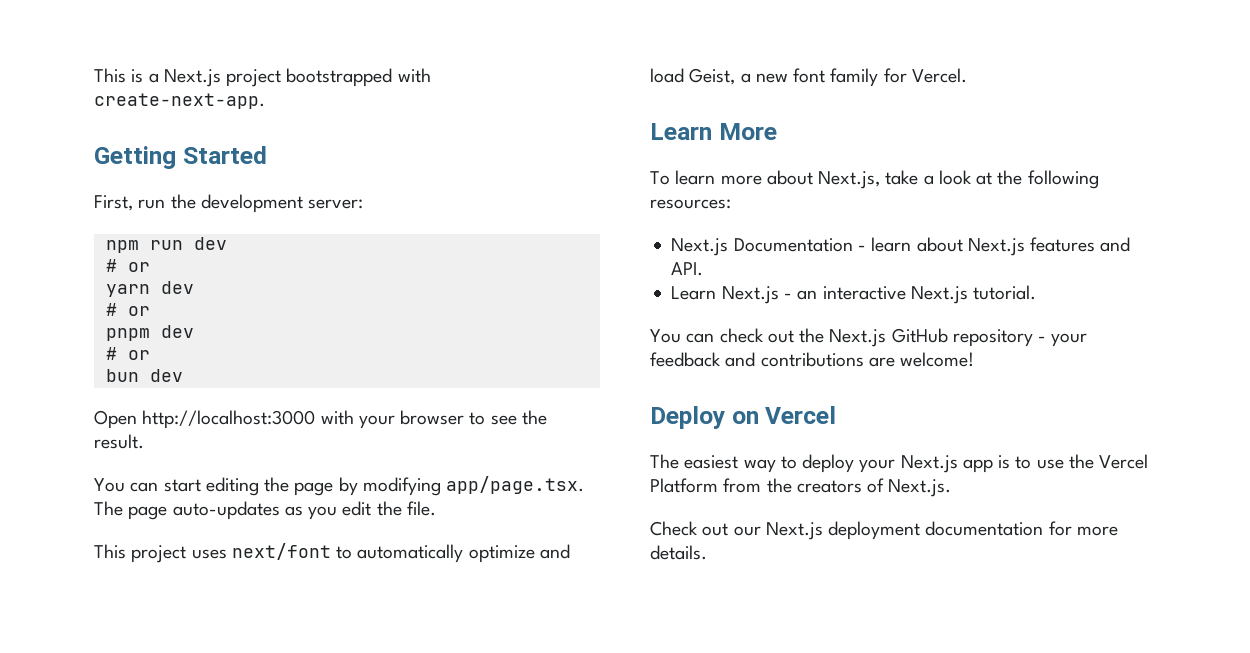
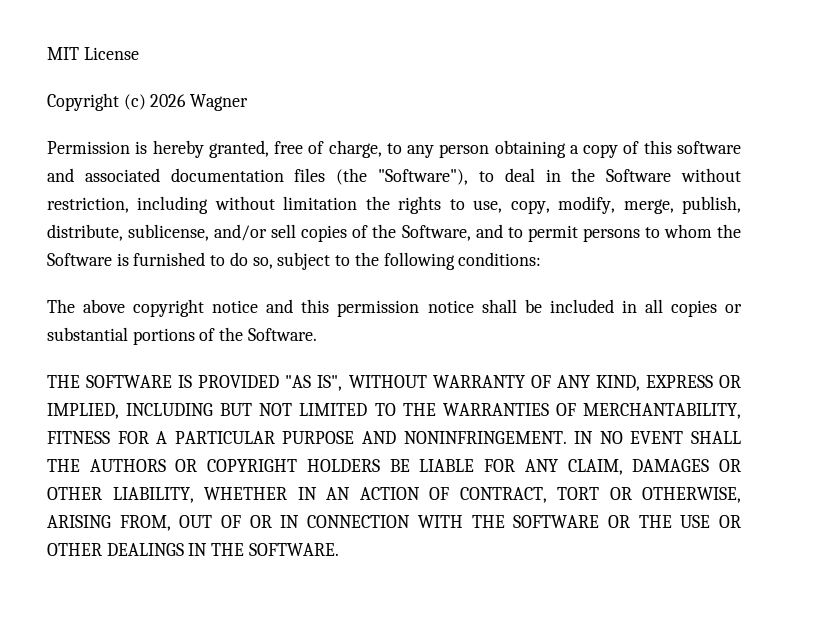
[94,68,431,87] [94,93,265,109] [94,146,267,169] [94,194,364,213] [105,237,227,253] [105,259,150,272] [105,281,194,297] [105,303,150,316] [105,325,194,341] [105,347,150,360] [105,369,183,382] [94,410,547,429] [94,434,144,449] [94,476,585,496] [94,501,436,520] [94,543,570,563] [650,68,967,87] [650,123,777,140] [650,170,1099,189] [650,199,731,209] [671,237,1131,256] [671,262,704,276] [671,285,1037,304] [650,328,1088,347] [650,352,975,367] [650,406,837,429] [650,454,1149,473] [650,478,952,497] [650,521,1118,540] [650,545,707,560] This is a Next.js project bootstrapped with create-next-app. // Getting Started // First, run the development server: // npm run dev // # or // yarn dev // # or // pnpm dev // # or // bun dev // Open http://localhost:3000 with your browser to see the result. // You can start editing the page by modifying app/page.tsx. The page auto-updates as you edit the file. // This project uses next/font to automatically optimize and load Geist, a new font family for Vercel. // Learn More // To learn more about Next.js, take a look at the following resources: // Next.js Documentation - learn about Next.js features and API. // Learn Next.js - an interactive Next.js tutorial. // You can check out the Next.js GitHub repository - your feedback and contributions are welcome! // Deploy on Vercel // The easiest way to deploy your Next.js app is to use the Vercel Platform from the creators of Next.js. // Check out our Next.js deployment documentation for more details. -> [47,47,139,60] [47,93,249,111] [47,140,741,158] [47,168,742,185] [47,196,741,214] [47,224,741,242] [47,252,542,270] [47,299,742,317] [47,327,317,345] [47,375,742,391] [47,403,741,419] [47,431,742,444] [47,459,742,475] [47,487,741,503] [47,515,742,531] [47,543,339,556] MIT License // Copyright (c) 2026 Wagner // Permission is hereby granted, free of charge, to any person obtaining a copy of this software and associated documentation files (the "Software"), to deal in the Software without restriction, including without limitation the rights to use, copy, modify, merge, publish, distribute, sublicense, and/or sell copies of the Software, and to permit persons to whom the Software is furnished to do so, subject to the following conditions: // The above copyright notice and this permission notice shall be included in all copies or substantial portions of the Software. // THE SOFTWARE IS PROVIDED "AS IS", WITHOUT WARRANTY OF ANY KIND, EXPRESS OR IMPLIED, INCLUDING BUT NOT LIMITED TO THE WARRANTIES OF MERCHANTABILITY, FITNESS FOR A PARTICULAR PURPOSE AND NONINFRINGEMENT. IN NO EVENT SHALL THE AUTHORS OR COPYRIGHT HOLDERS BE LIABLE FOR ANY CLAIM, DAMAGES OR OTHER LIABILITY, WHETHER IN AN ACTION OF CONTRACT, TORT OR OTHERWISE, ARISING FROM, OUT OF OR IN CONNECTION WITH THE SOFTWARE OR THE USE OR OTHER DEALINGS IN THE SOFTWARE.

